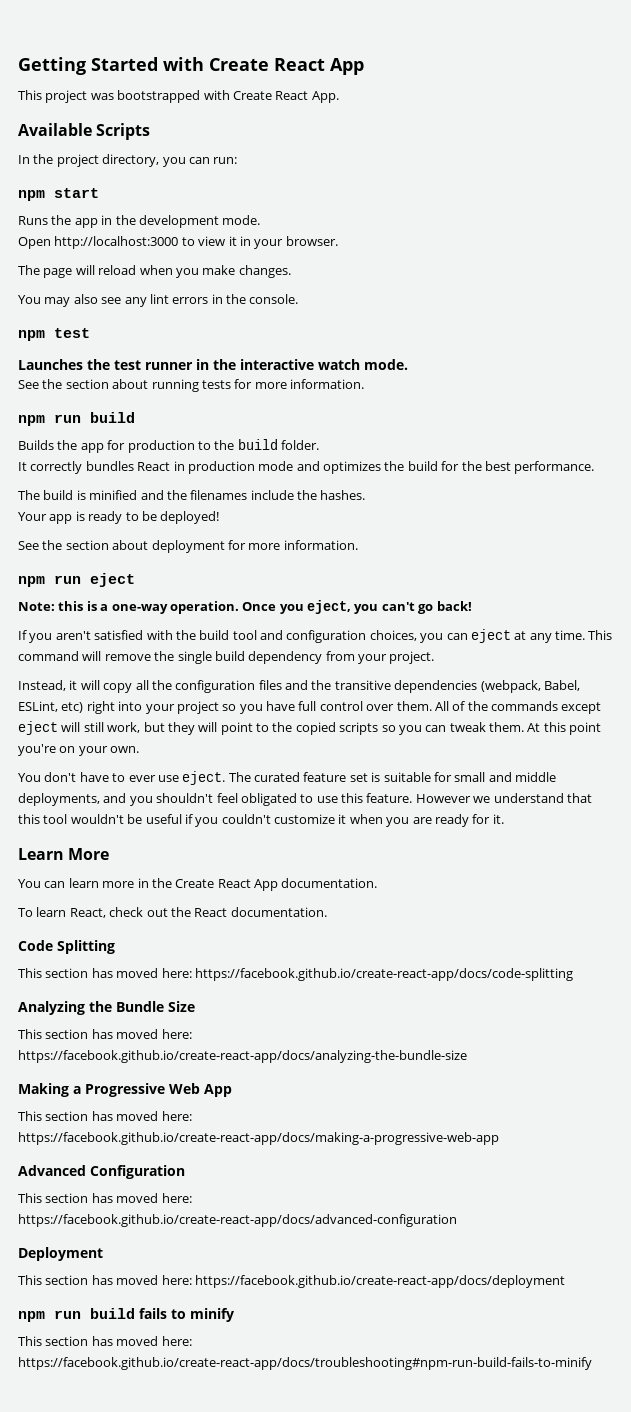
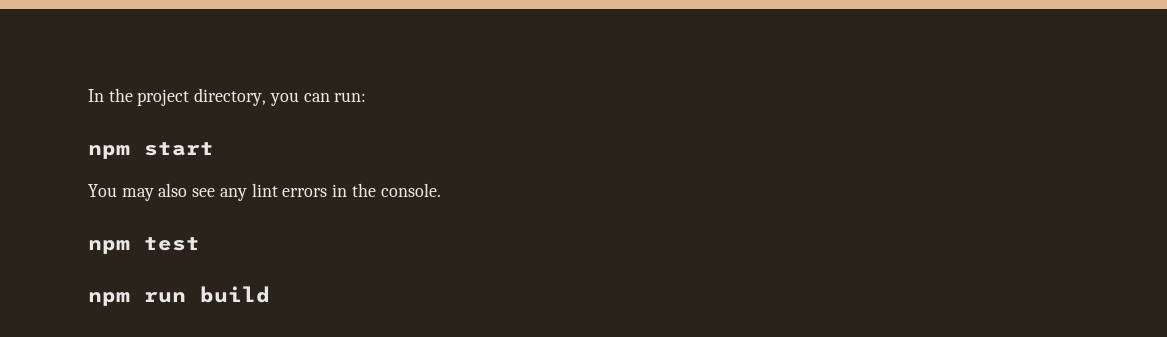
[18,57,364,75] [18,90,339,103] [18,123,151,140] Getting Started with Create React App // This project was bootstrapped with Create React App. // Available Scripts // -> (88, 95) none
[18,215,261,228] [18,236,338,249] [18,265,291,278] // Runs the app in the development mode. // Open http://localhost:3000 to view it in your browser. // The page will reload when you make changes. -> (214, 149) none
[18,359,408,370] [18,379,364,392] [18,412,135,426] [18,439,319,453] [18,461,595,474] [18,490,366,500] [18,511,220,524] [18,540,358,553] [18,573,135,587] [18,600,472,614] [18,629,613,643] [18,651,435,664] [18,680,580,693] [18,701,602,714] [18,721,602,735] [18,744,140,756] [18,771,556,785] [18,793,592,806] [18,814,504,827] [18,848,110,860] [18,878,378,891] [18,907,327,918] [18,940,115,954] [18,968,573,981] [18,1001,195,1015] [18,1029,192,1039] [18,1050,467,1063] [18,1083,232,1097] [18,1111,192,1121] [18,1132,499,1145] [18,1165,185,1179] [18,1193,192,1203] [18,1214,457,1227] [18,1247,103,1261] [18,1275,565,1288] [18,1308,234,1322] [18,1336,192,1346] [18,1357,592,1370] Launches the test runner in the interactive watch mode. // See the section about running tests for more information. // npm run build // Builds the app for production to the build folder. // It correctly bundles React in production mode and optimizes the build for the best performance. // The build is minified and the filenames include the hashes. // Your app is ready to be deployed! // See the section about deployment for more information. // npm run eject // Note: this is a one-way operation. Once you eject, you can't go back! // If you aren't satisfied with the build tool and configuration choices, you can eject at any time. This command will remove the single build dependency from your project. // Instead, it will copy all the configuration files and the transitive dependencies (webpack, Babel, ESLint, etc) right into your project so you have full control over them. All of the commands except eject will still work, but they will point to the copied scripts so you can tweak them. At this point you're on your own. // You don't have to ever use eject. The curated feature set is suitable for small and middle deployments, and you shouldn't feel obligated to use this feature. However we understand that this tool wouldn't be useful if you couldn't customize it when you are ready for it. // Learn More // You can learn more in the Create React App documentation. // To learn React, check out the React documentation. // Code Splitting // This section has moved here: https://facebook.github.io/create-react-app/docs/code-splitting // Analyzing the Bundle Size // This section has moved here: https://facebook.github.io/create-react-app/docs/analyzing-the-bundle-size // Making a Progressive Web App // This section has moved here: https://facebook.github.io/create-react-app/docs/making-a-progressive-web-app // Advanced Configuration // This section has moved here: https://facebook.github.io/create-react-app/docs/advanced-configuration // Deployment // This section has moved here: https://facebook.github.io/create-react-app/docs/deployment // npm run build fails to minify // This section has moved here: https://facebook.github.io/create-react-app/docs/troubleshooting#npm-run-build-fails-to-minify -> [88,286,270,306] npm run build

